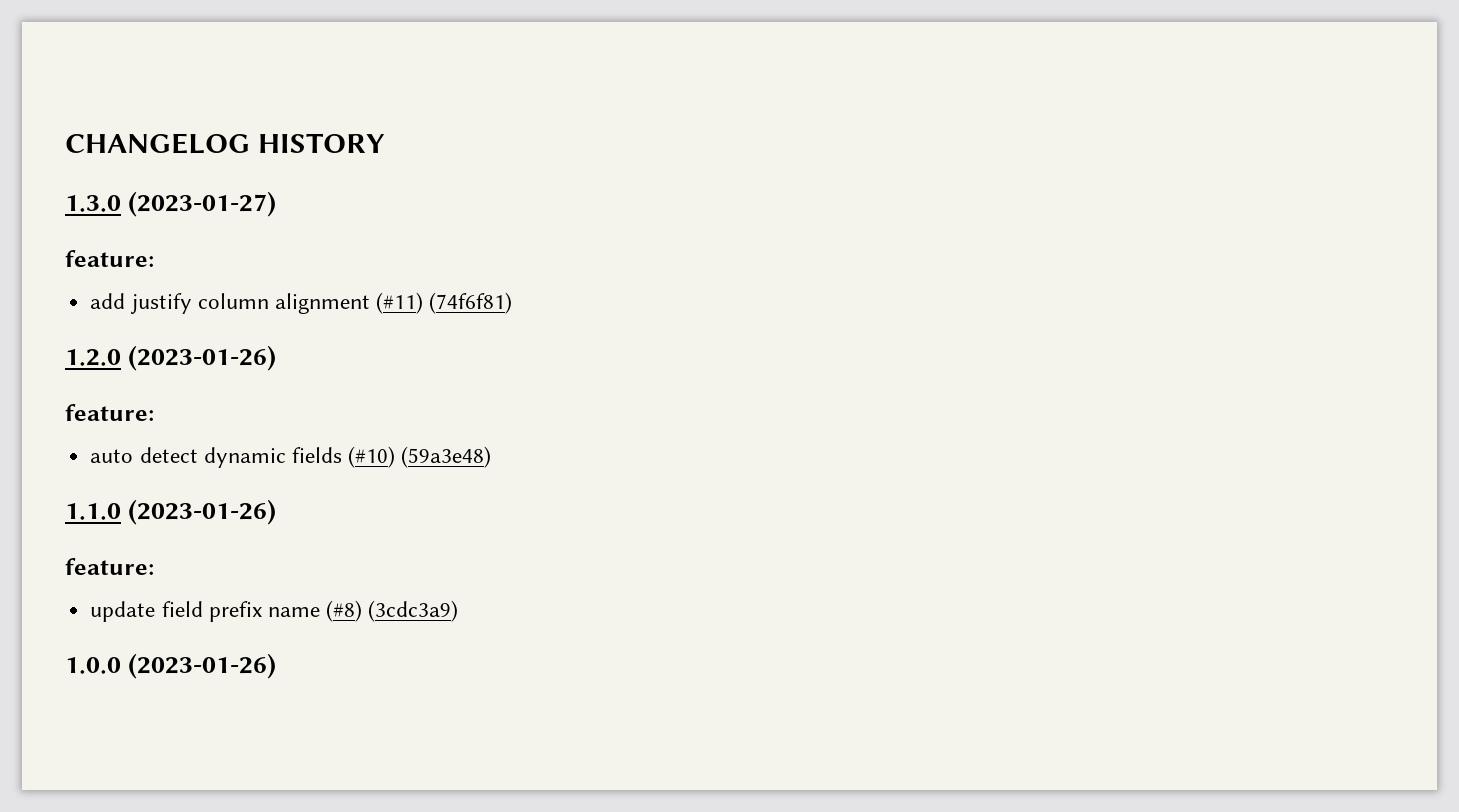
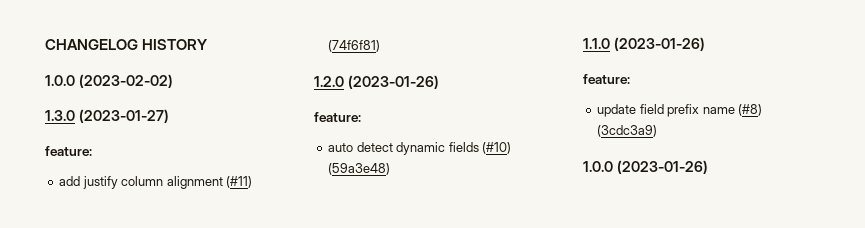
(385, 143) none -> [45,74,173,88] // 1.0.0 (2023-02-02)

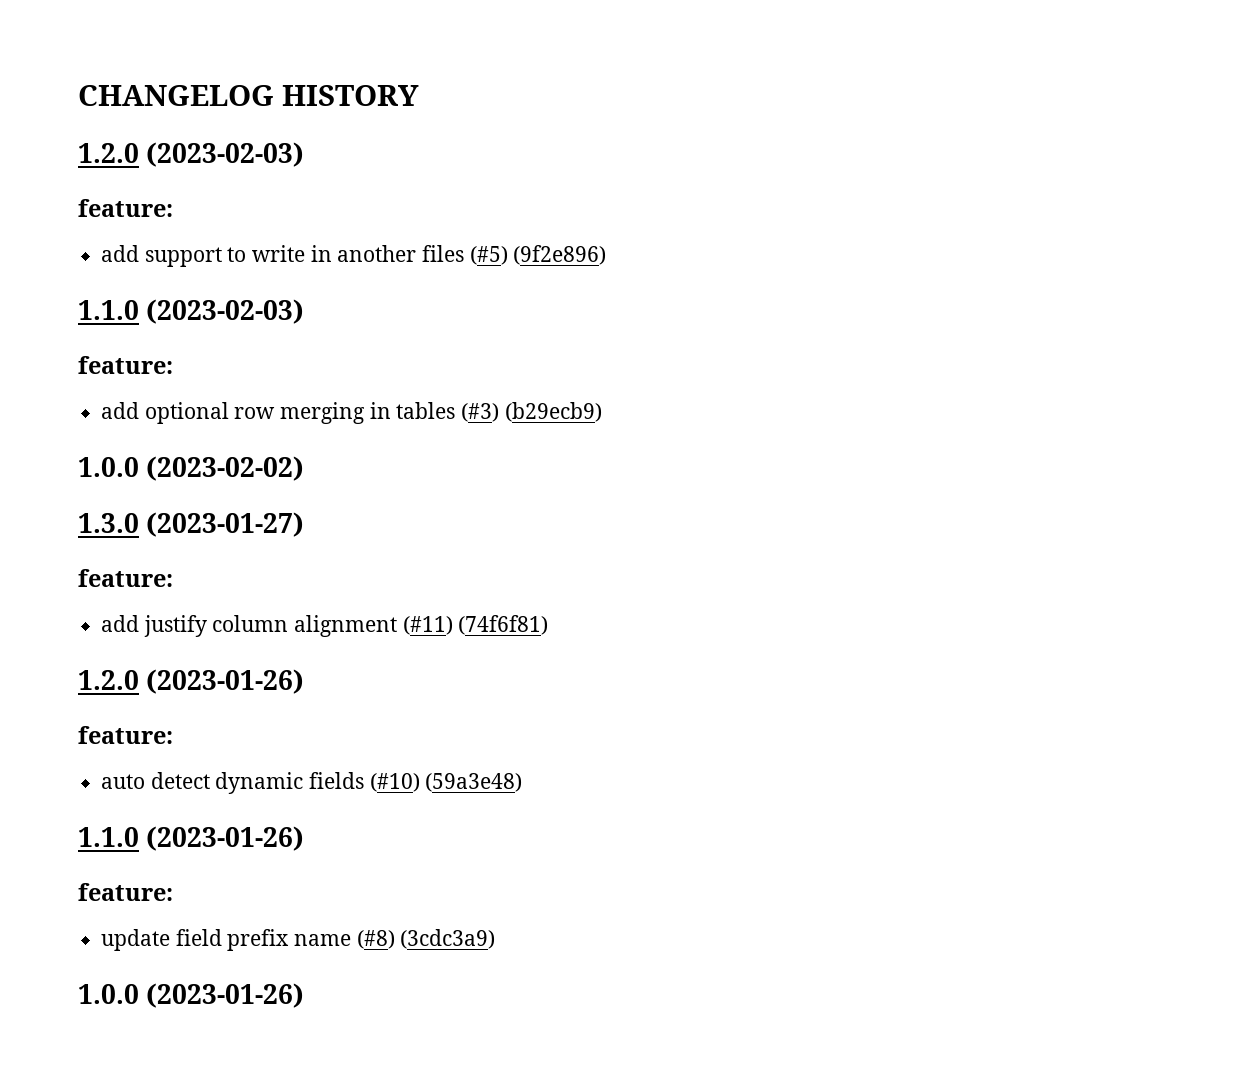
(209, 44) none -> [78,142,305,167] [78,199,173,217] [101,245,607,267] [78,299,305,324] [78,356,173,374] [101,402,602,424] // 1.2.0 (2023-02-03) // feature: // add support to write in another files (#5) (9f2e896) // 1.1.0 (2023-02-03) // feature: // add optional row merging in tables (#3) (b29ecb9)

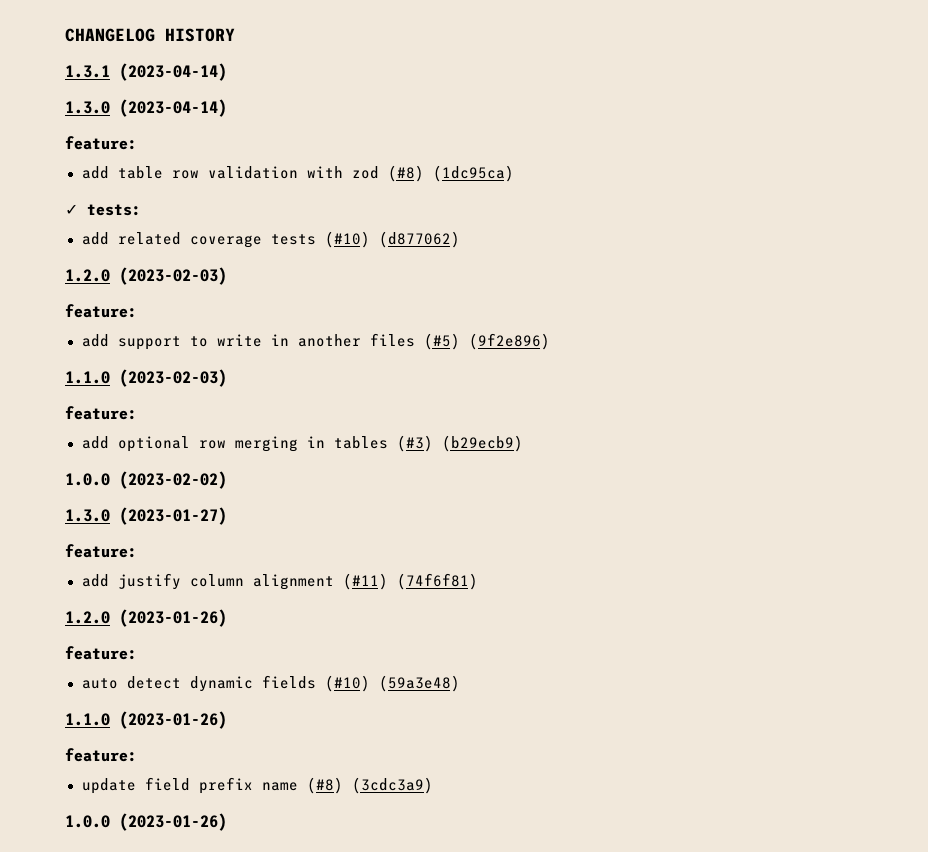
(419, 95) none -> [65,63,227,81] [65,99,227,117] [65,136,137,150] [81,165,514,182] [65,204,141,216] [81,231,460,248] // 1.3.1 (2023-04-14) // 1.3.0 (2023-04-14) // feature: // add table row validation with zod (#8) (1dc95ca) // ✓ tests: // add related coverage tests (#10) (d877062)

